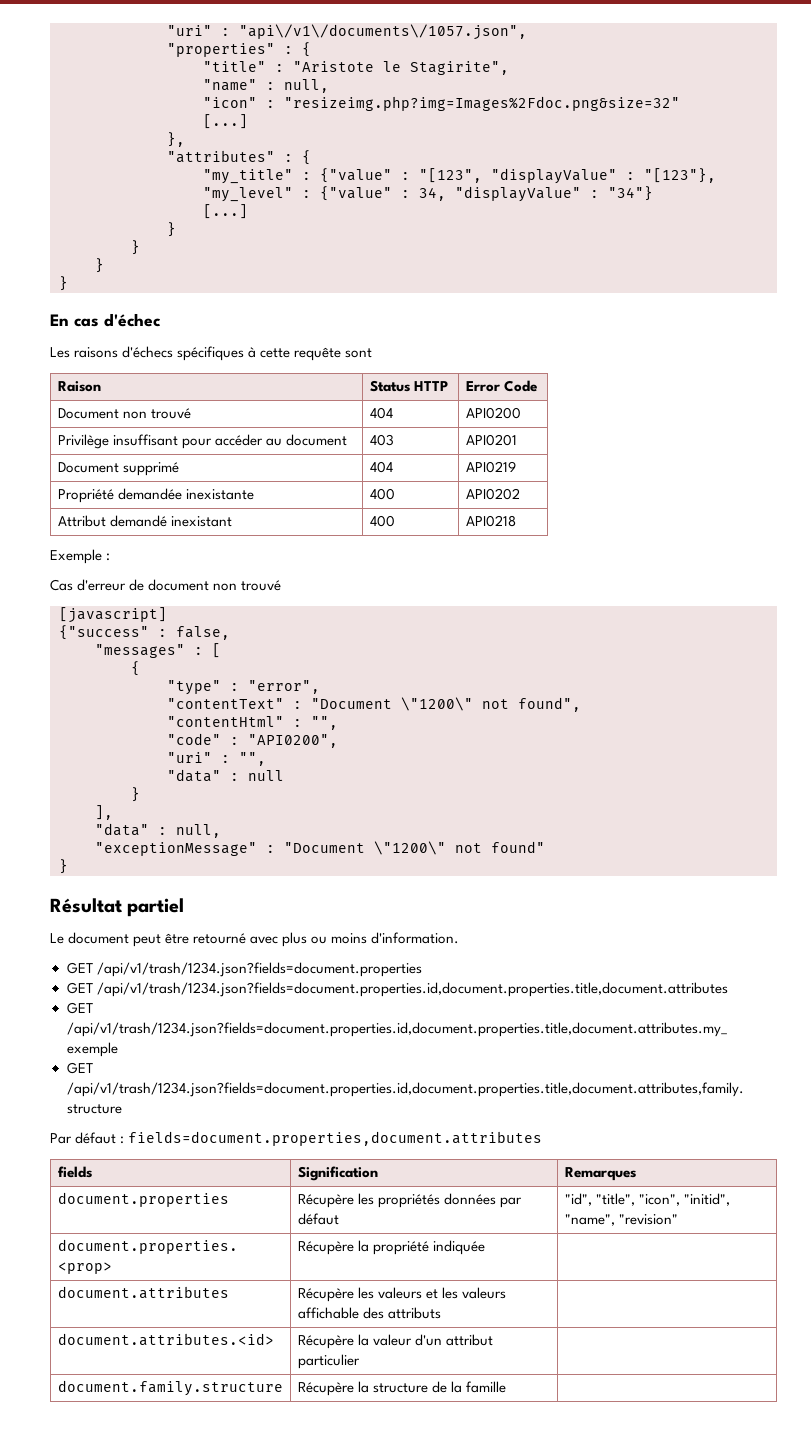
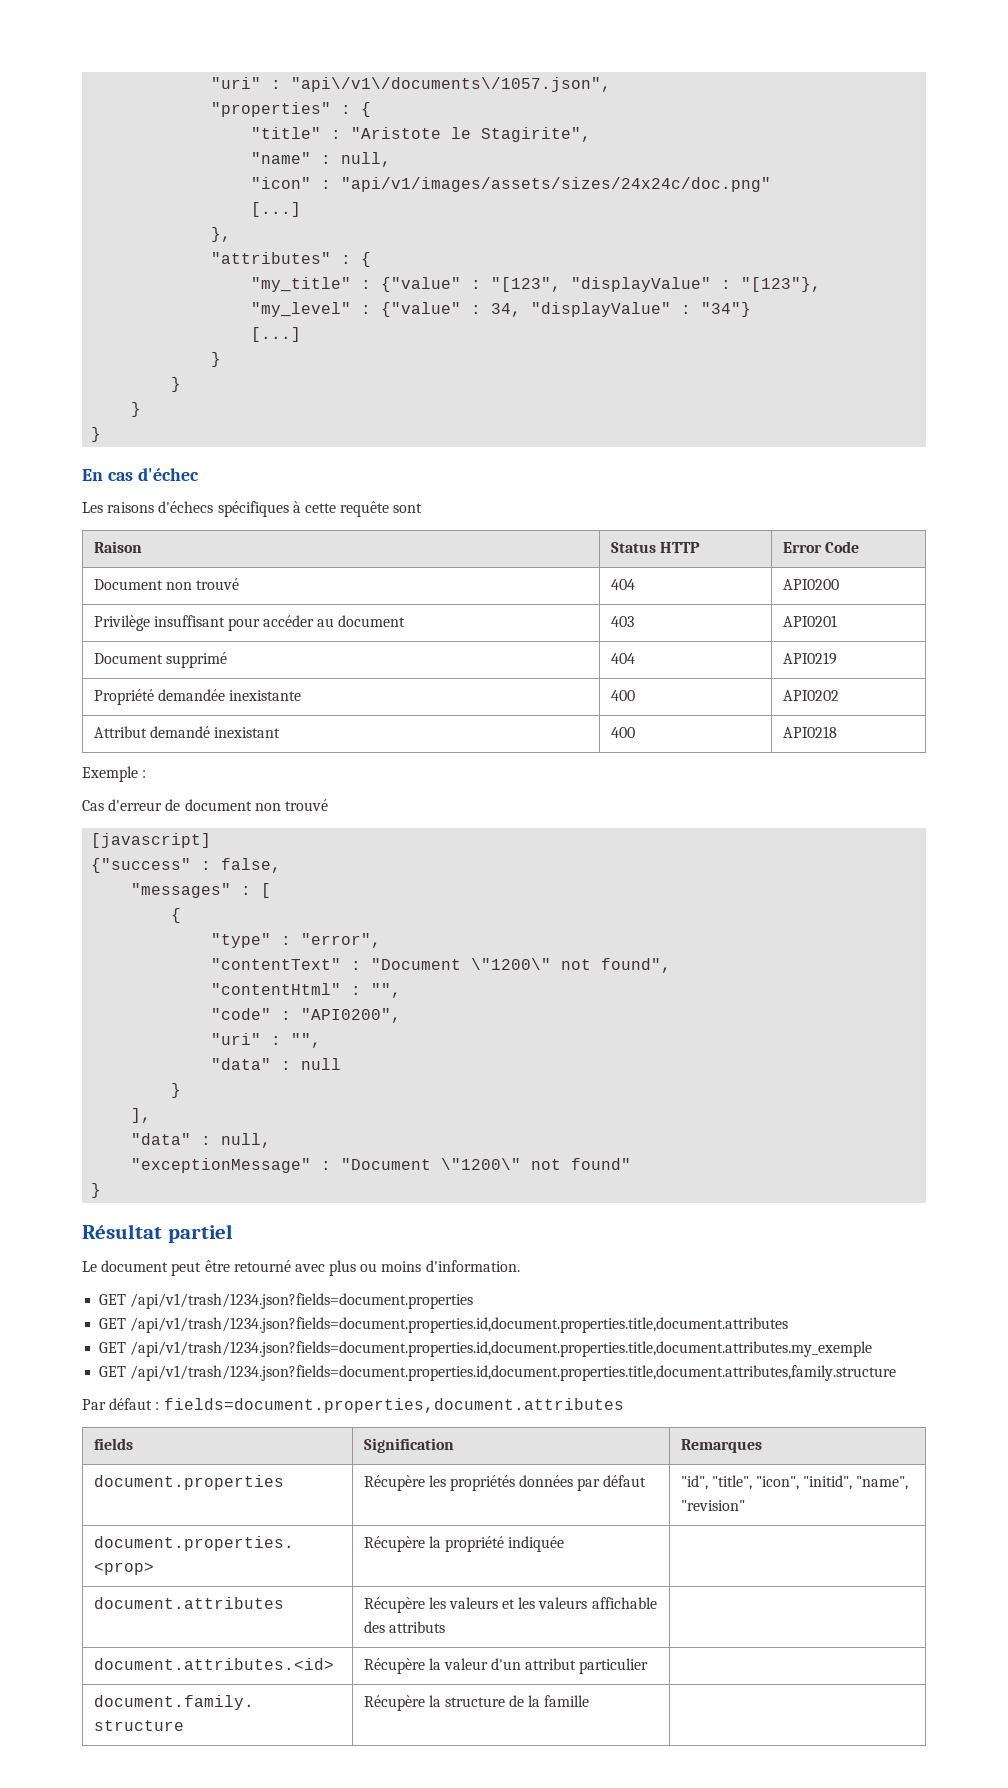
[284,96,680,111] "resizeimg.php?img=Images%2Fdoc.png&size=32" -> [341,177,772,192] "api/v1/images/assets/sizes/24x24c/doc.png"

